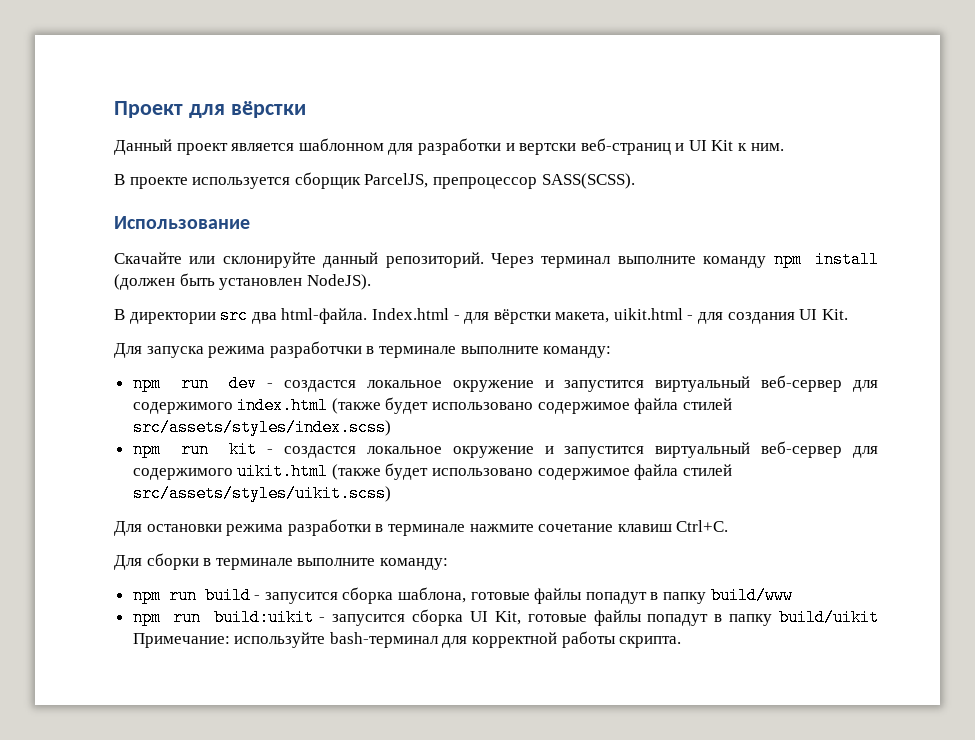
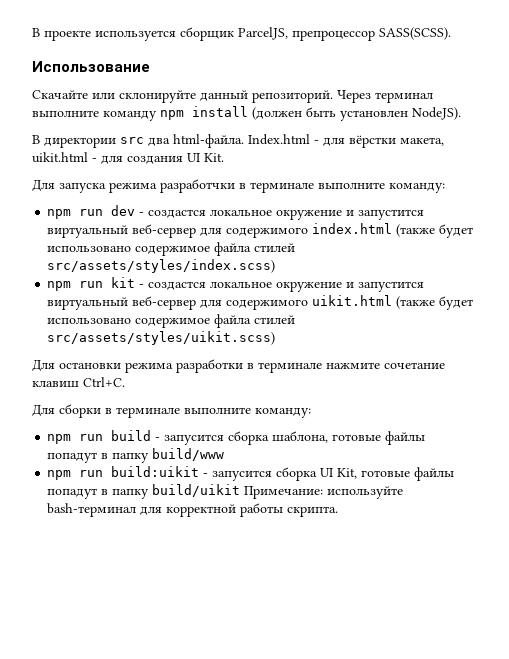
[114,101,306,118] [114,138,784,155] Проект для вёрстки // Данный проект является шаблонном для разработки и вертски веб-страниц и UI Kit к ним. // -> (32, 32) none

